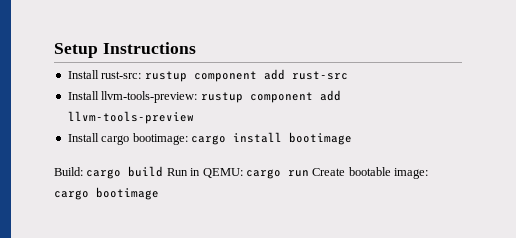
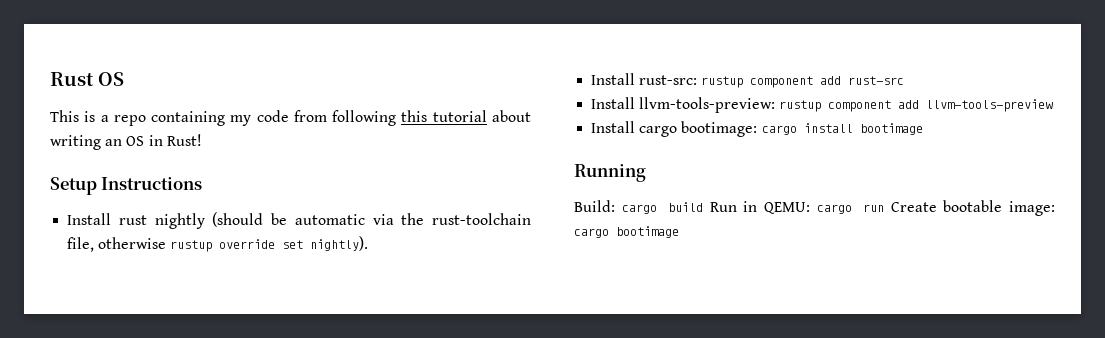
[54,42,196,58] Setup Instructions -> [50,72,124,86] [50,110,531,126] [50,134,202,150] [50,177,203,195] [67,212,531,229] [67,236,369,252] Rust OS // This is a repo containing my code from following this tutorial about writing an OS in Rust! // Setup Instructions // Install rust nightly (should be automatic via the rust-toolchain file, otherwise rustup override set nightly).
(352, 138) none -> [574,164,646,182] // Running

